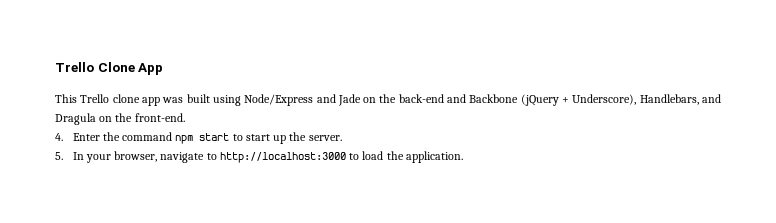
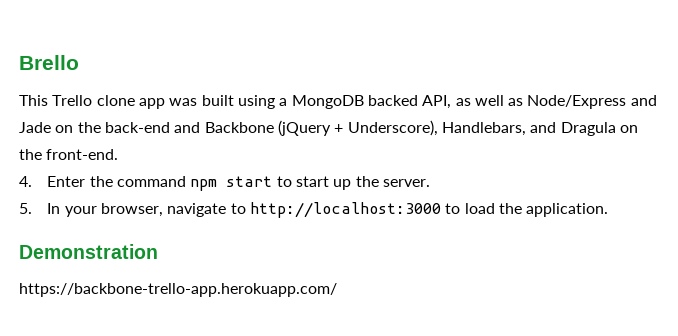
[55,62,164,75] Trello Clone App -> [19,55,79,70] Brello
(241, 100) none -> [279,95,524,109] a MongoDB backed API, as well as
(463, 157) none -> [19,244,158,259] [19,283,337,297] // Demonstration // https://backbone-trello-app.herokuapp.com/

